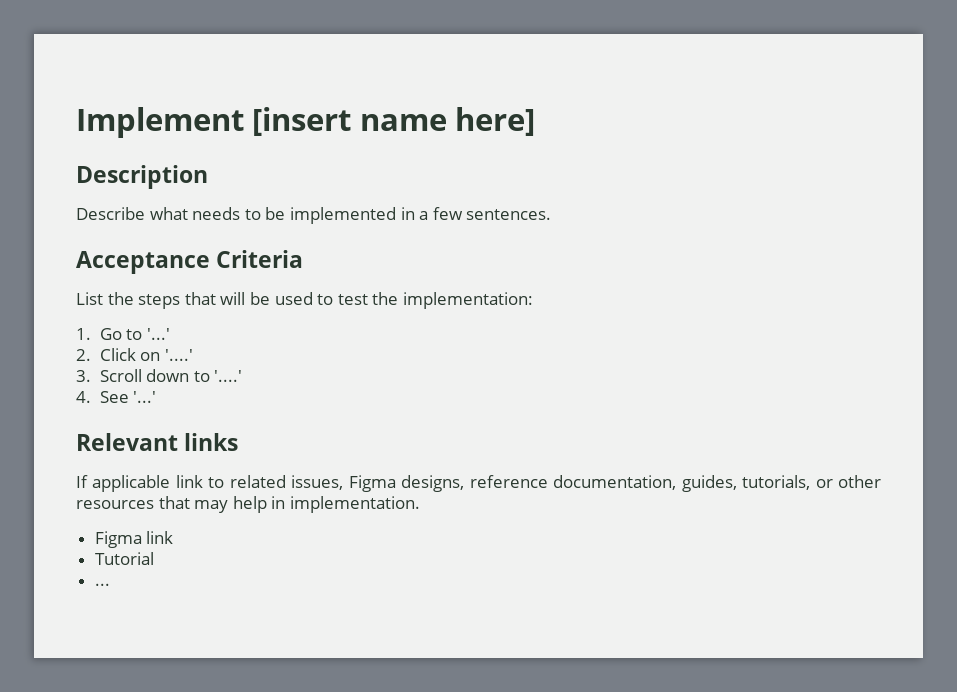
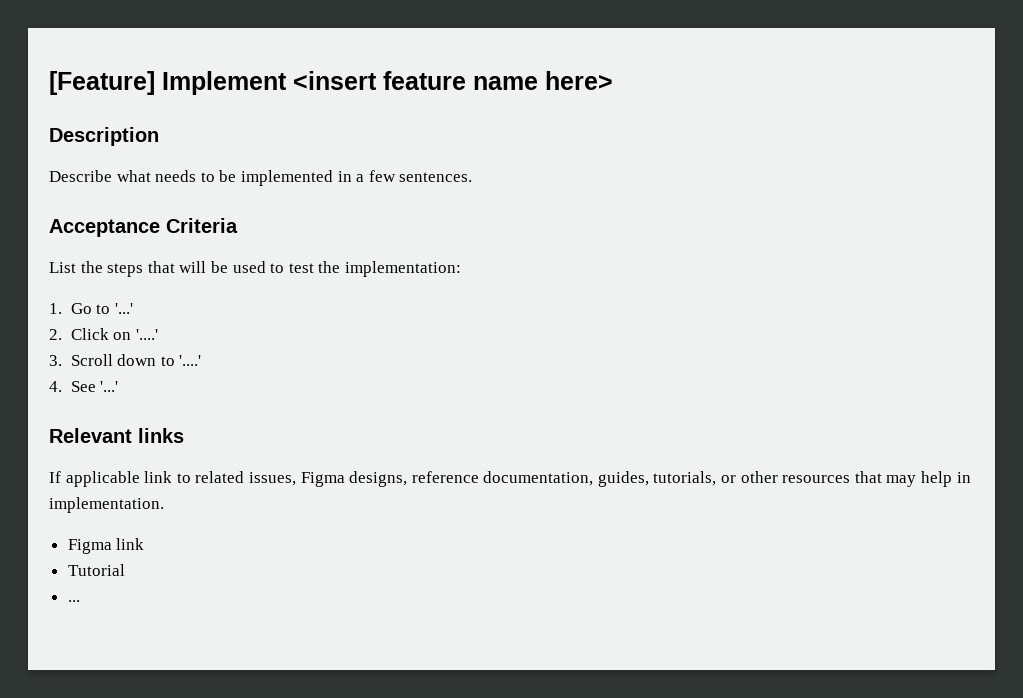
[76,107,536,138] Implement [insert name here] -> [49,71,613,95] [Feature] Implement <insert feature name here>

